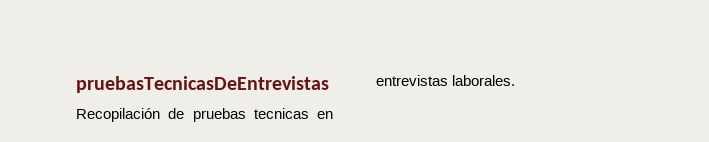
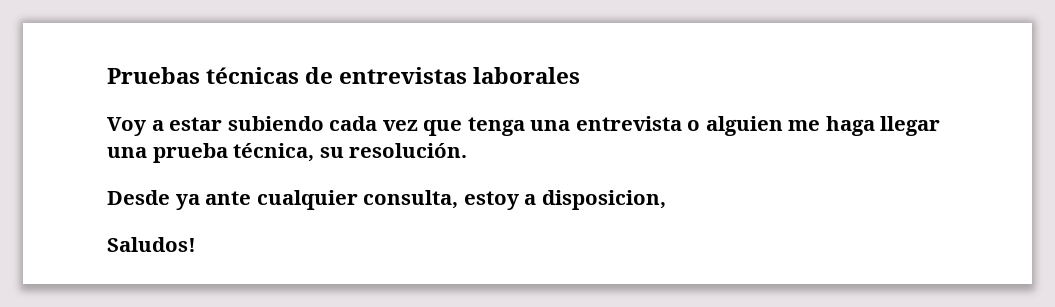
[76,76,329,93] [76,108,333,122] [376,75,516,86] pruebasTecnicasDeEntrevistas // Recopilación de pruebas tecnicas en entrevistas laborales. -> [107,67,581,84] [107,116,941,136] [107,143,468,163] [107,190,666,210] [107,237,196,252] Pruebas técnicas de entrevistas laborales // Voy a estar subiendo cada vez que tenga una entrevista o alguien me haga llegar una prueba técnica, su resolución. // Desde ya ante cualquier consulta, estoy a disposicion, // Saludos!

